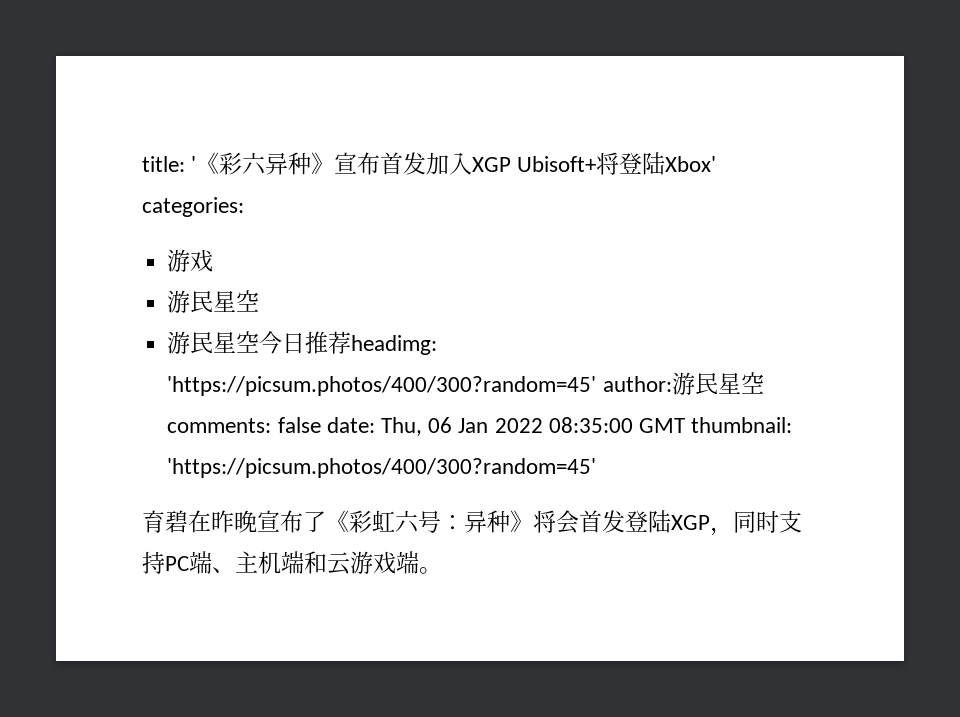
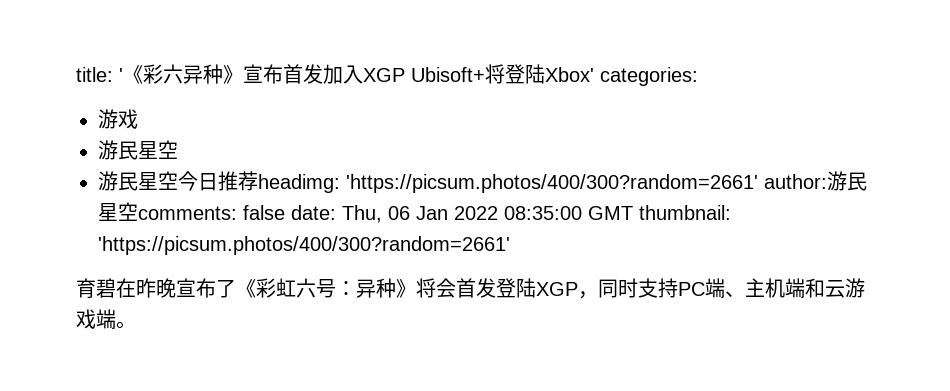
[167,376,597,396] 'https://picsum.photos/400/300?random=45' -> [346,174,758,193] 'https://picsum.photos/400/300?random=2661'
[167,458,597,478] 'https://picsum.photos/400/300?random=45' -> [98,236,510,255] 'https://picsum.photos/400/300?random=2661'

